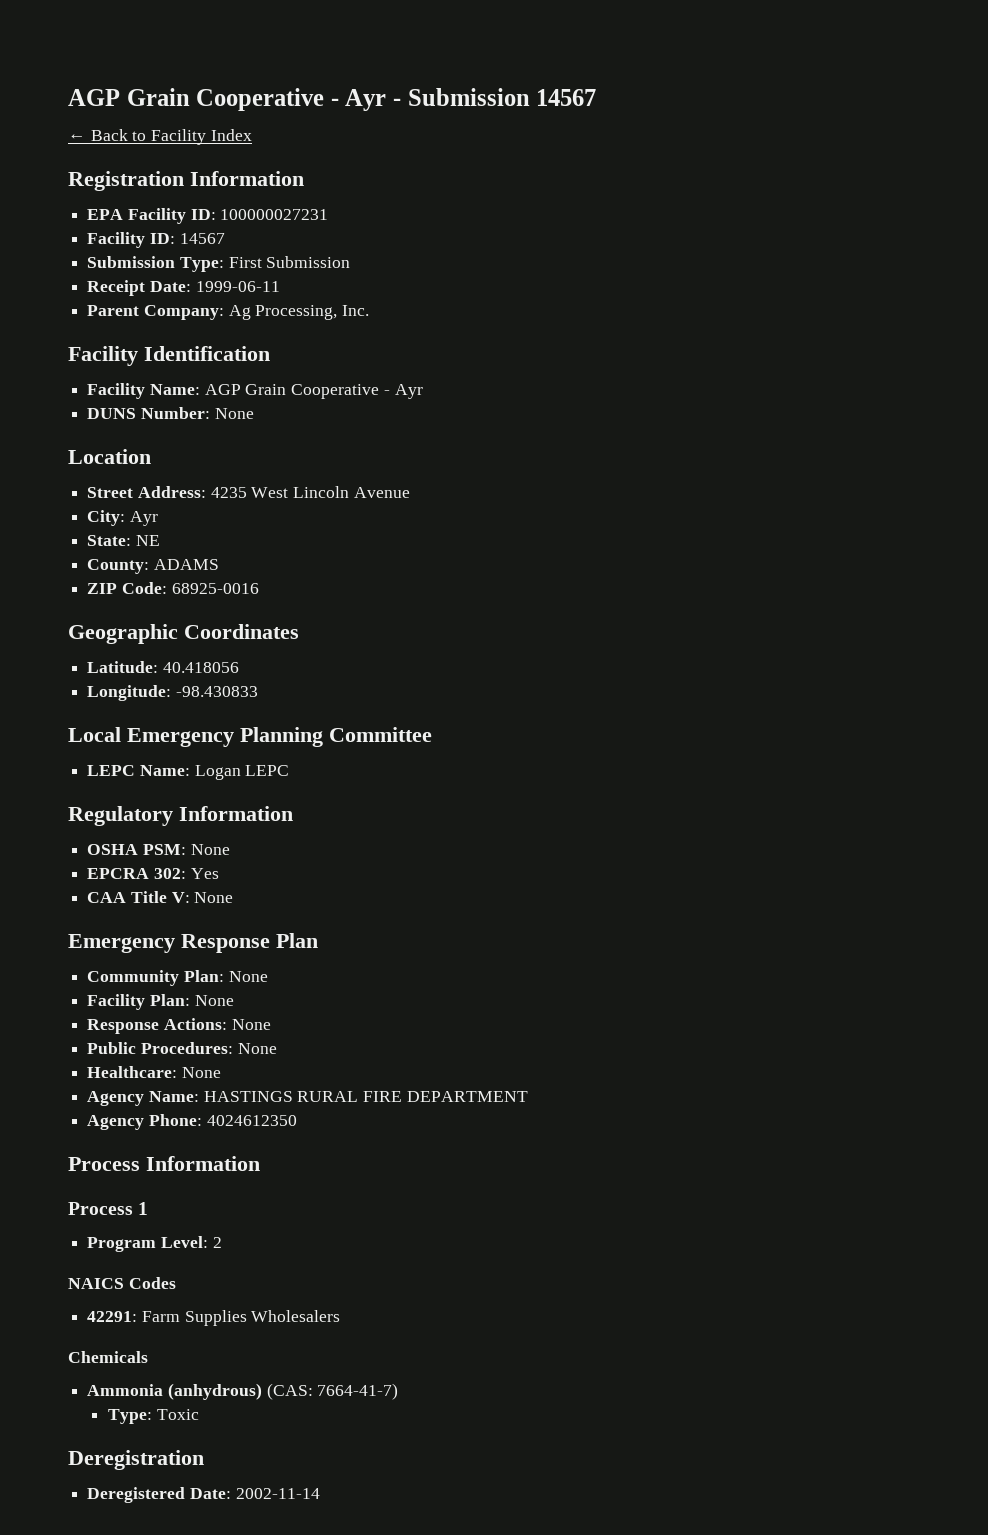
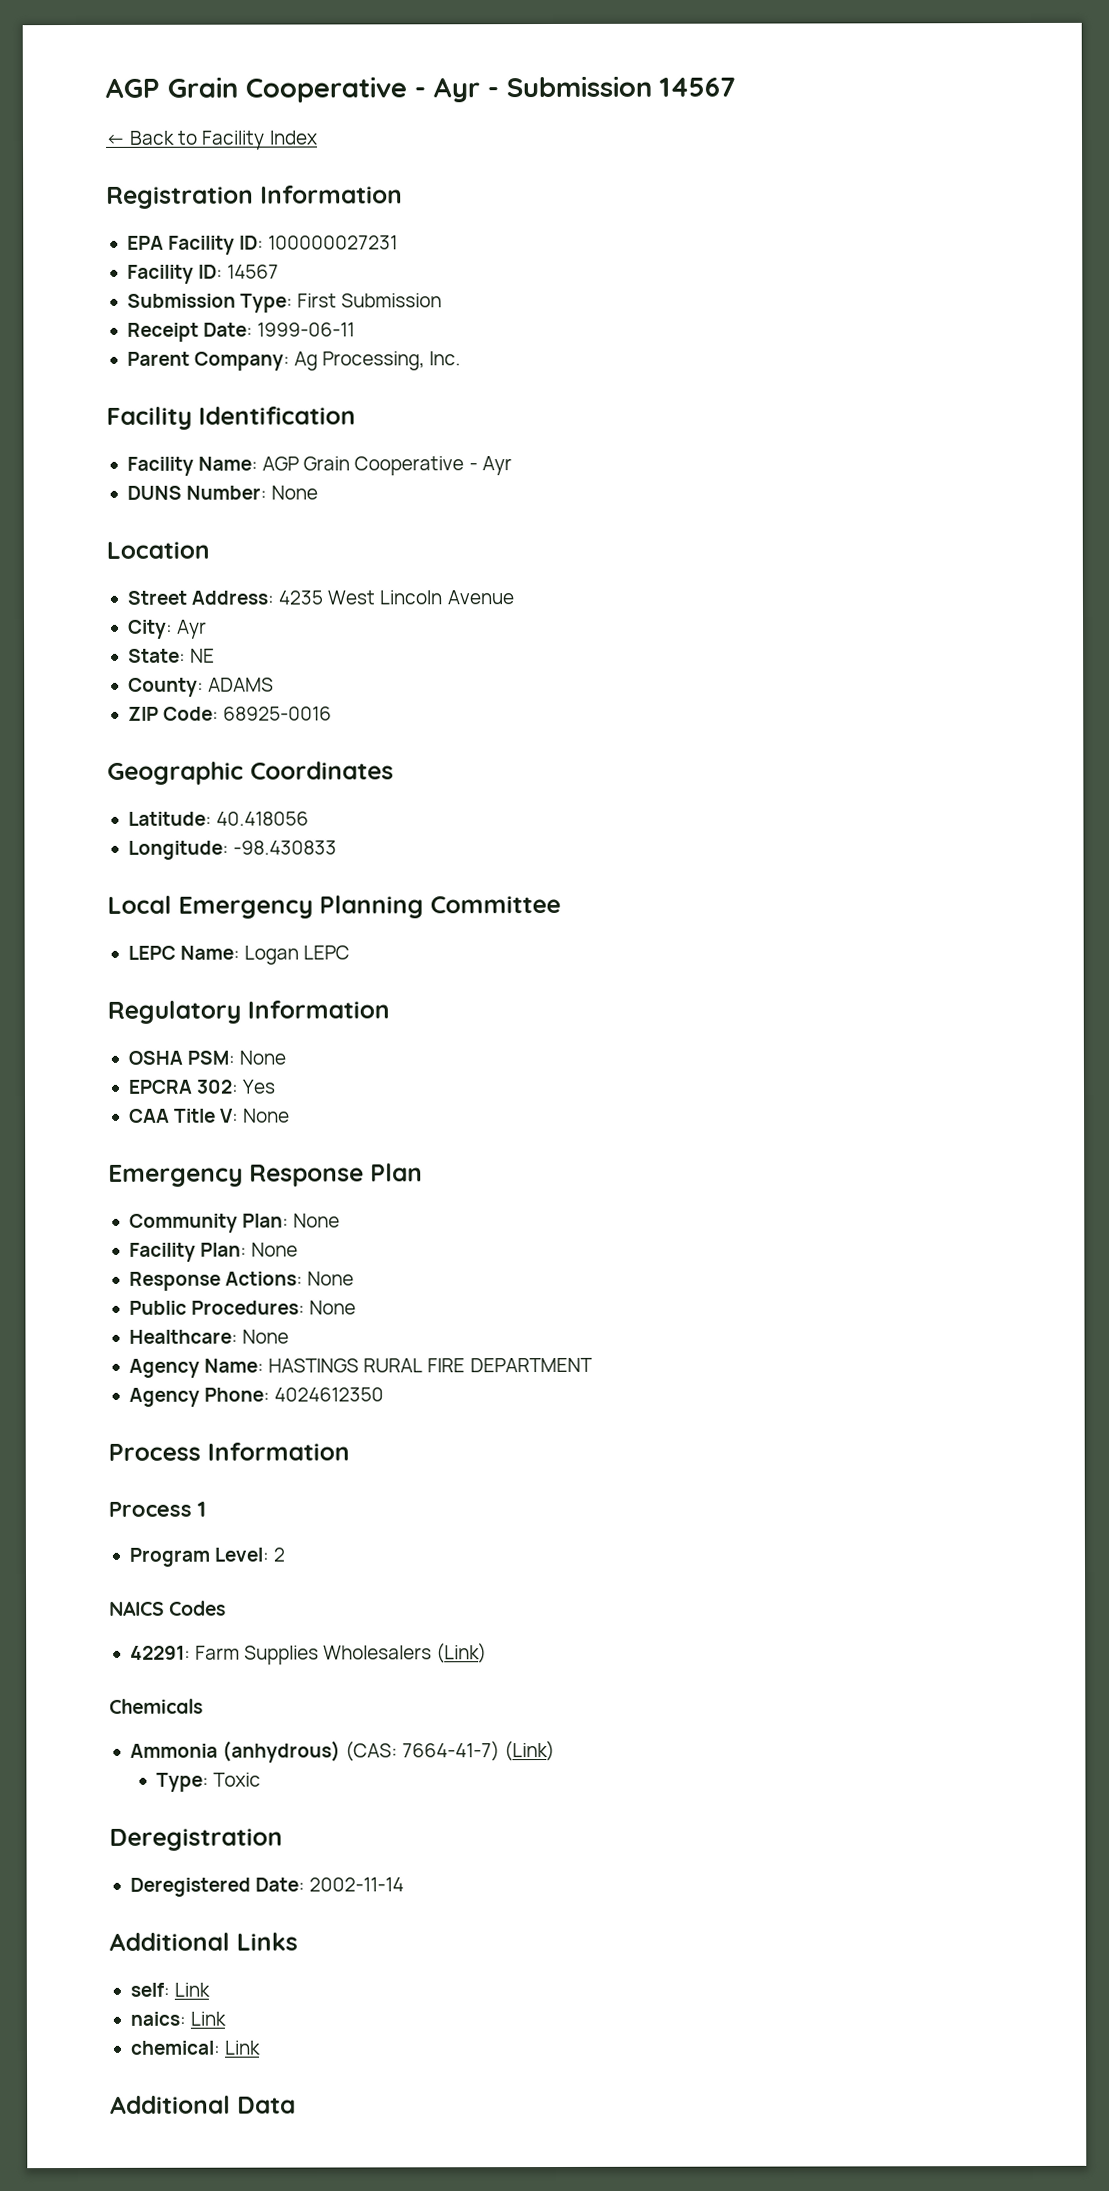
(341, 1316) none -> [436,1643,488,1664] (Link)
(399, 1391) none -> [504,1740,556,1762] (Link)
(320, 1493) none -> [109,1932,298,1951] [129,1982,211,1997] [129,2011,227,2026] [129,2040,262,2055] [110,2095,296,2114] // Additional Links // self: Link // naics: Link // chemical: Link // Additional Data

